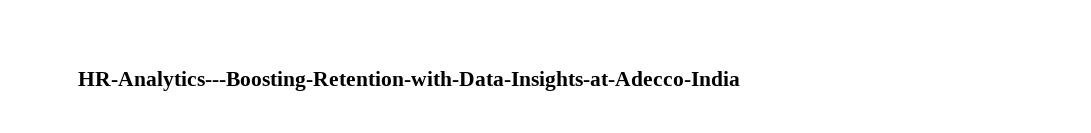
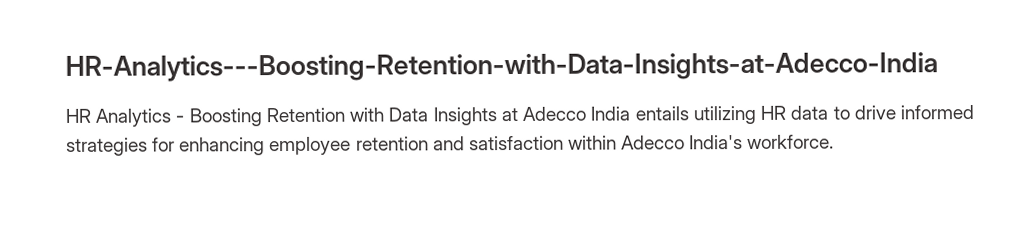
(740, 81) none -> [65,104,975,127] [66,134,835,156] // HR Analytics - Boosting Retention with Data Insights at Adecco India entails utilizing HR data to drive informed strategies for enhancing employee retention and satisfaction within Adecco India's workforce.

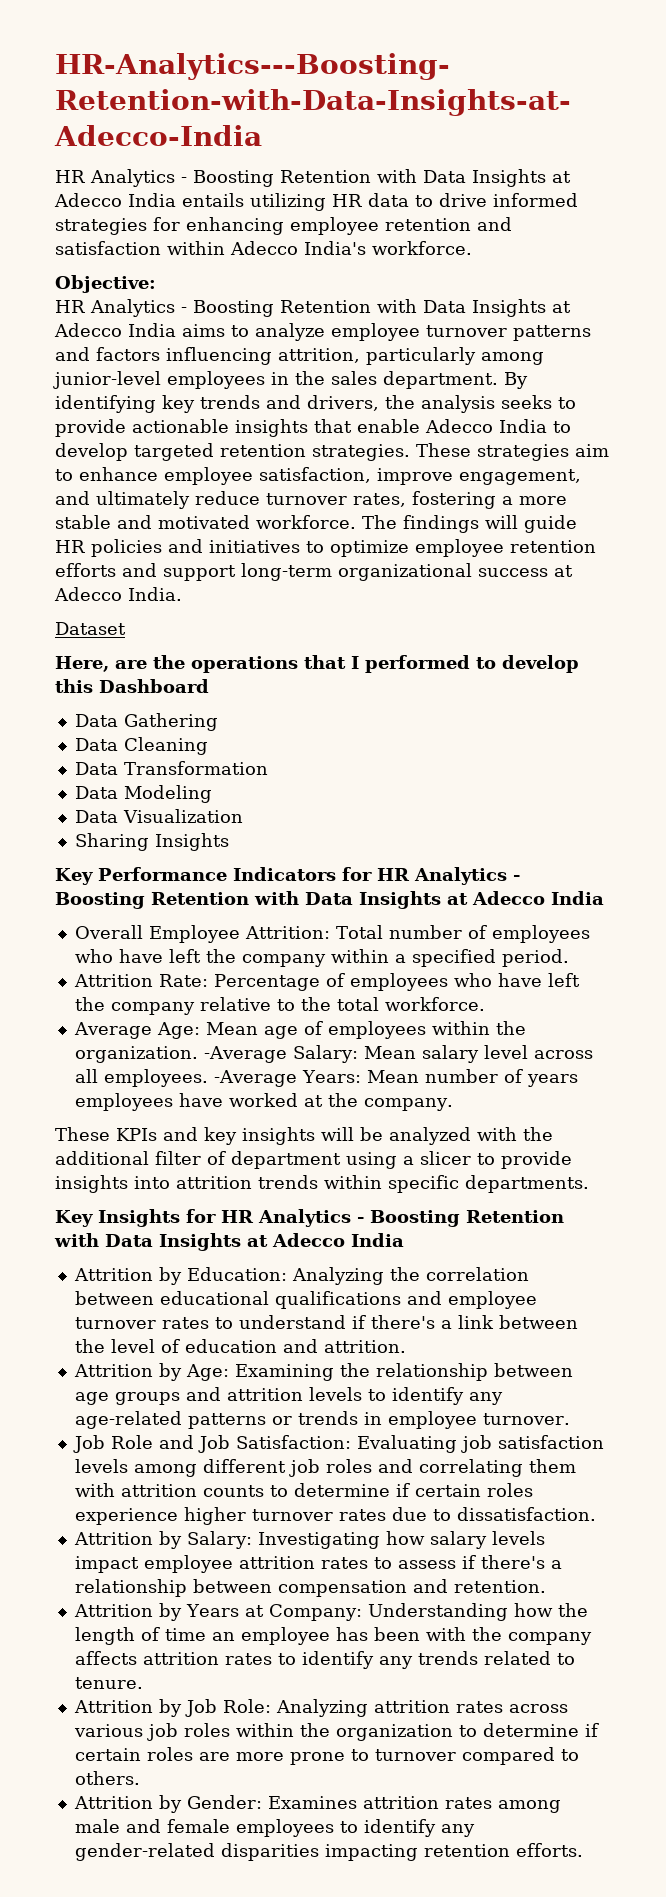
(835, 141) none -> [55,275,156,293] [55,299,571,317] [54,323,591,341] [55,347,544,365] [53,371,528,389] [55,395,576,413] [55,419,571,437] [55,443,609,461] [55,467,581,485] [55,491,567,509] [55,515,577,533] [55,539,596,557] [55,563,573,581] [54,587,182,601] [55,622,126,635] [55,655,579,673] [55,679,209,693] [74,713,218,731] [74,737,208,755] [74,761,268,775] [74,785,212,803] [74,809,243,823] [74,833,229,851] [55,867,520,885] [55,891,604,909] [74,925,590,943] [74,949,569,967] [73,973,580,991] [74,997,485,1015] [73,1021,526,1039] [74,1045,593,1063] [74,1069,578,1087] [74,1093,453,1111] [55,1127,553,1145] [55,1151,572,1169] [55,1175,589,1193] [55,1209,564,1227] [54,1233,404,1251] [73,1267,529,1285] [74,1291,537,1309] [74,1315,578,1329] [74,1339,406,1353] [73,1363,573,1381] [74,1387,503,1405] [74,1411,570,1429] [72,1435,604,1453] [74,1459,576,1477] [74,1483,533,1497] [74,1507,596,1525] [73,1531,545,1549] [74,1555,562,1573] [74,1579,546,1597] [73,1603,588,1621] [74,1627,592,1645] [74,1651,575,1669] [74,1677,143,1689] [73,1699,568,1717] [73,1723,599,1741] [74,1747,579,1765] [74,1771,140,1785] [73,1795,561,1813] [74,1819,475,1837] [74,1843,583,1861] // Objective: // HR Analytics - Boosting Retention with Data Insights at Adecco India aims to analyze employee turnover patterns and factors influencing attrition, particularly among junior-level employees in the sales department. By identifying key trends and drivers, the analysis seeks to provide actionable insights that enable Adecco India to develop targeted retention strategies. These strategies aim to enhance employee satisfaction, improve engagement, and ultimately reduce turnover rates, fostering a more stable and motivated workforce. The findings will guide HR policies and initiatives to optimize employee retention efforts and support long-term organizational success at Adecco India. // Dataset // Here, are the operations that I performed to develop this Dashboard // Data Gathering // Data Cleaning // Data Transformation // Data Modeling // Data Visualization // Sharing Insights // Key Performance Indicators for HR Analytics - Boosting Retention with Data Insights at Adecco India // Overall Employee Attrition: Total number of employees who have left the company within a specified period. // Attrition Rate: Percentage of employees who have left the company relative to the total workforce. // Average Age: Mean age of employees within the organization. -Average Salary: Mean salary level across all employees. -Average Years: Mean number of years employees have worked at the company. // These KPIs and key insights will be analyzed with the additional filter of department using a slicer to provide insights into attrition trends within specific departments. // Key Insights for HR Analytics - Boosting Retention with Data Insights at Adecco India // Attrition by Education: Analyzing the correlation between educational qualifications and employee turnover rates to understand if there's a link between the level of education and attrition. // Attrition by Age: Examining the relationship between age groups and attrition levels to identify any age-related patterns or trends in employee turnover. // Job Role and Job Satisfaction: Evaluating job satisfaction levels among different job roles and correlating them with attrition counts to determine if certain roles experience higher turnover rates due to dissatisfaction. // Attrition by Salary: Investigating how salary levels impact employee attrition rates to assess if there's a relationship between compensation and retention. // Attrition by Years at Company: Understanding how the length of time an employee has been with the company affects attrition rates to identify any trends related to tenure. // Attrition by Job Role: Analyzing attrition rates across various job roles within the organization to determine if certain roles are more prone to turnover compared to others. // Attrition by Gender: Examines attrition rates among male and female employees to identify any gender-related disparities impacting retention efforts.

